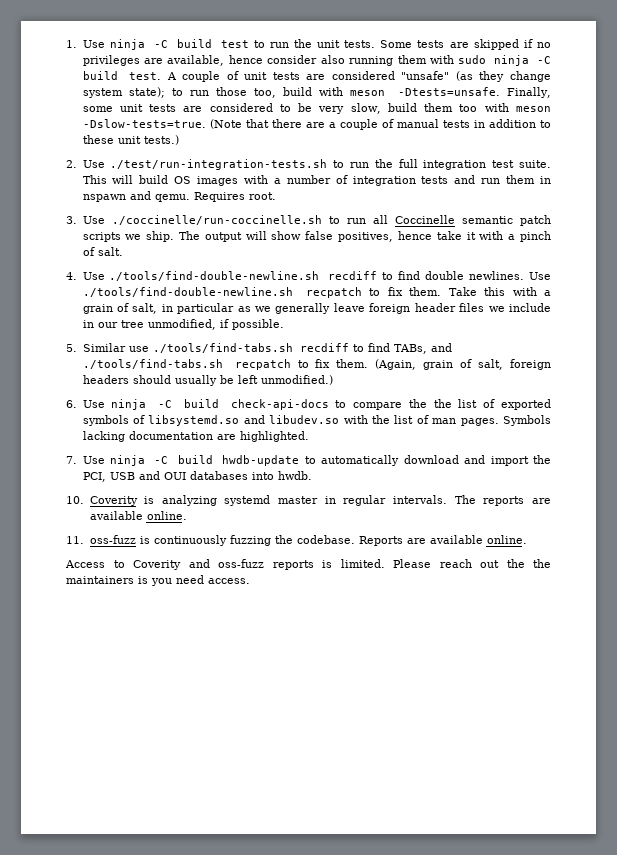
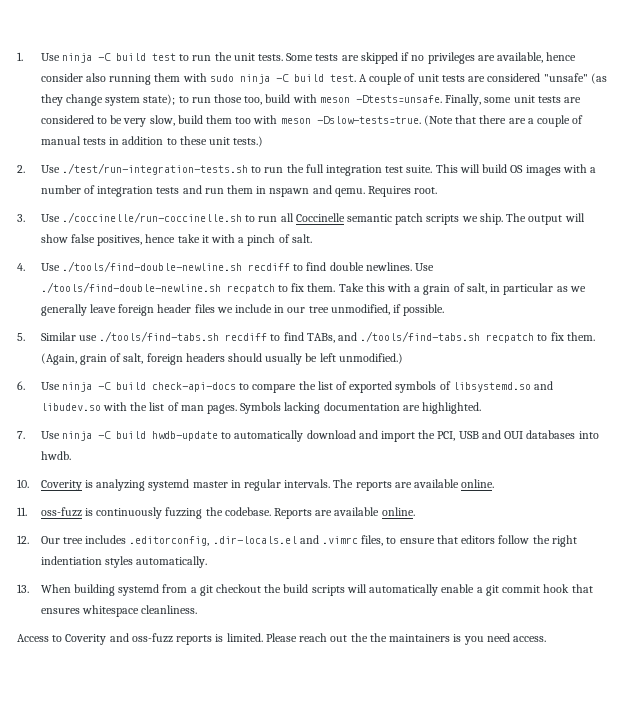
[433,399,452,408] the -> (316, 385) none
(527, 539) none -> [17,535,577,547] [40,556,208,568] [17,584,593,596] [40,605,198,617] // 12. Our tree includes .editorconfig, .dir-locals.el and .vimrc files, to ensure that editors follow the right indentiation styles automatically. // 13. When building systemd from a git checkout the build scripts will automatically enable a git commit hook that ensures whitespace cleanliness.

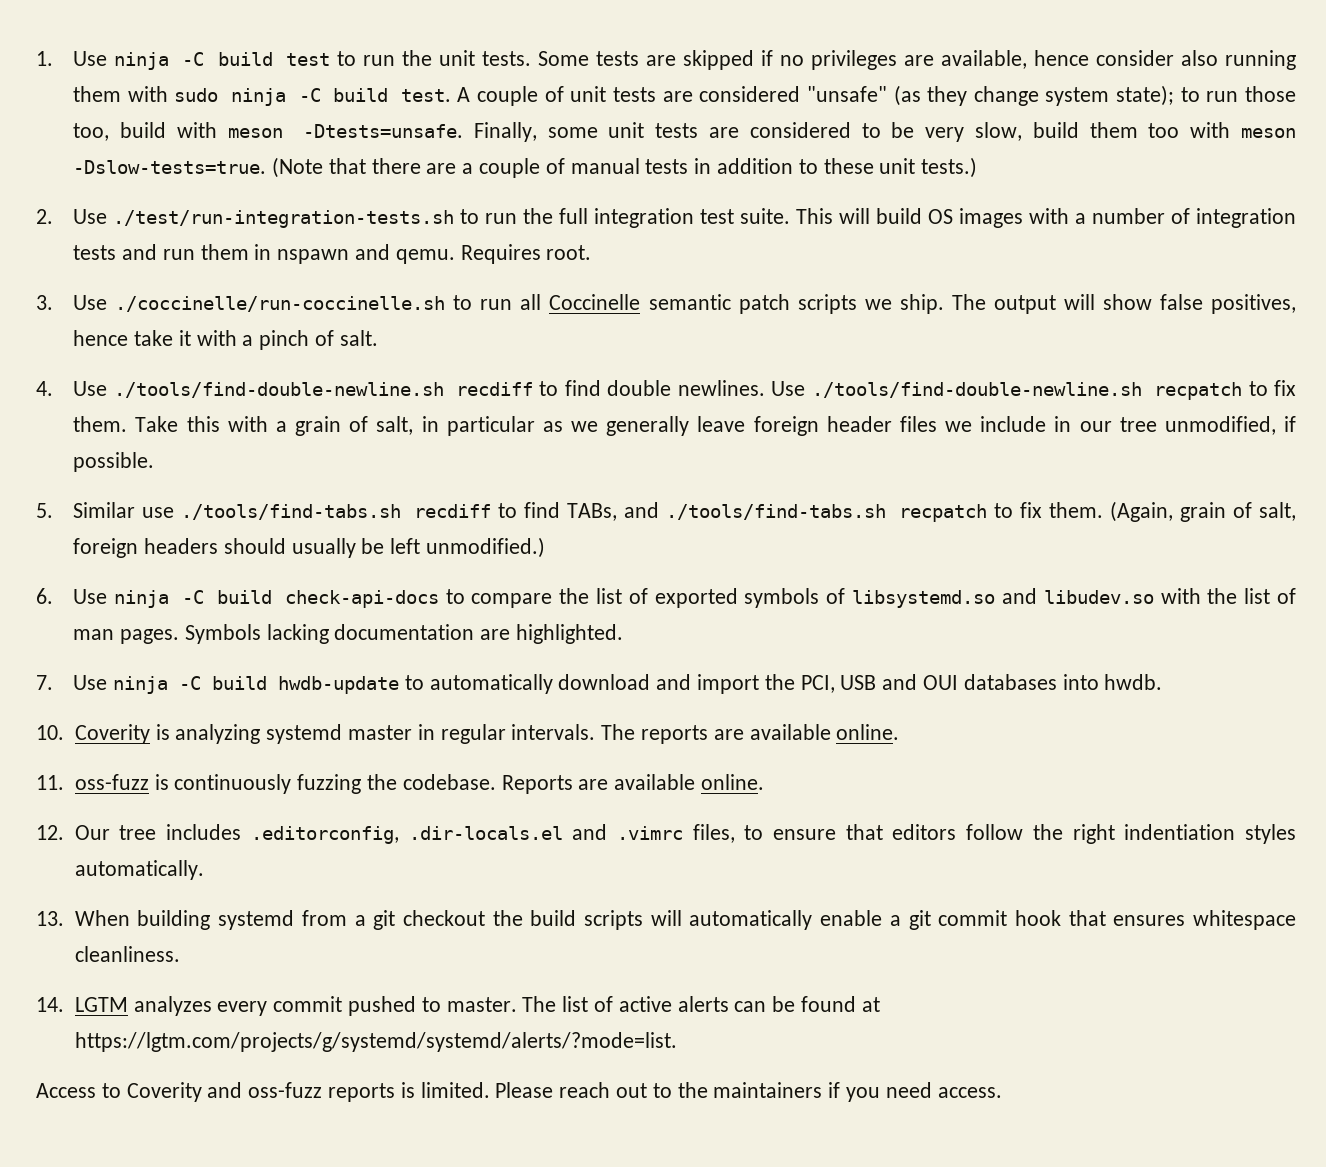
(198, 609) none -> [36,996,880,1016] [74,1032,677,1052] // 14. LGTM analyzes every commit pushed to master. The list of active alerts can be found at https://lgtm.com/projects/g/systemd/systemd/alerts/?mode=list.
[350,633,368,642] the -> [652,1083,672,1098] to
[453,634,462,642] is -> [828,1082,841,1098] if

